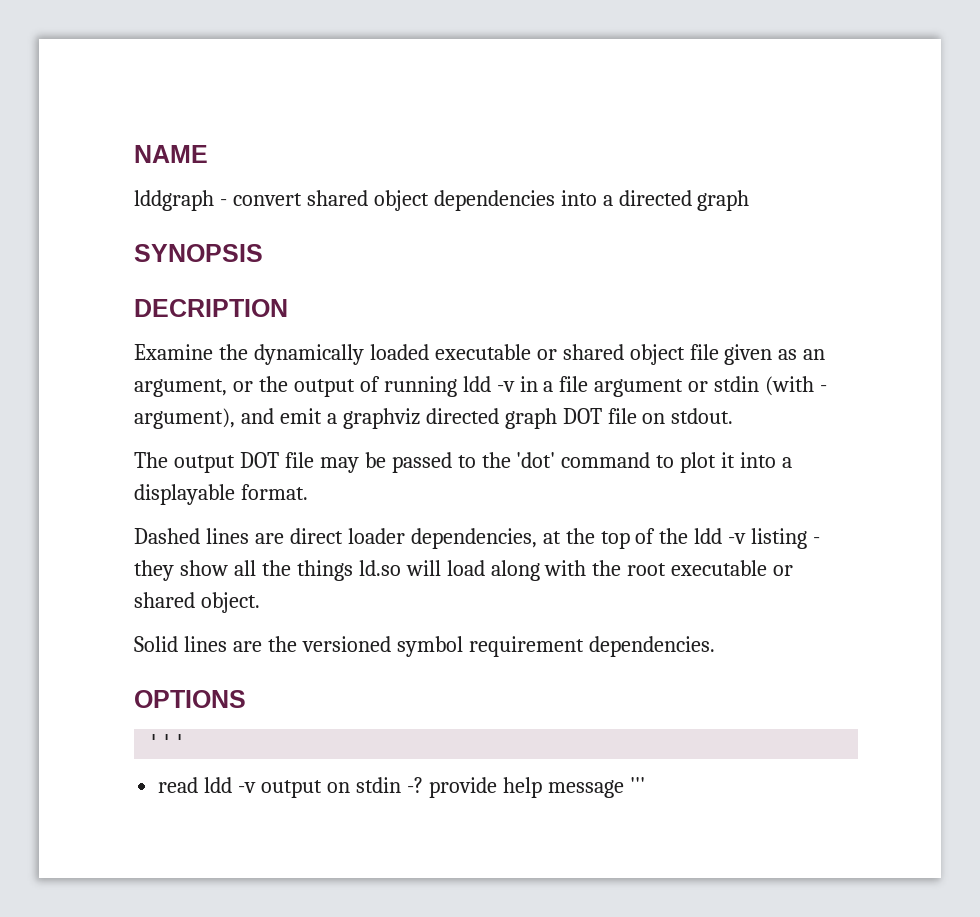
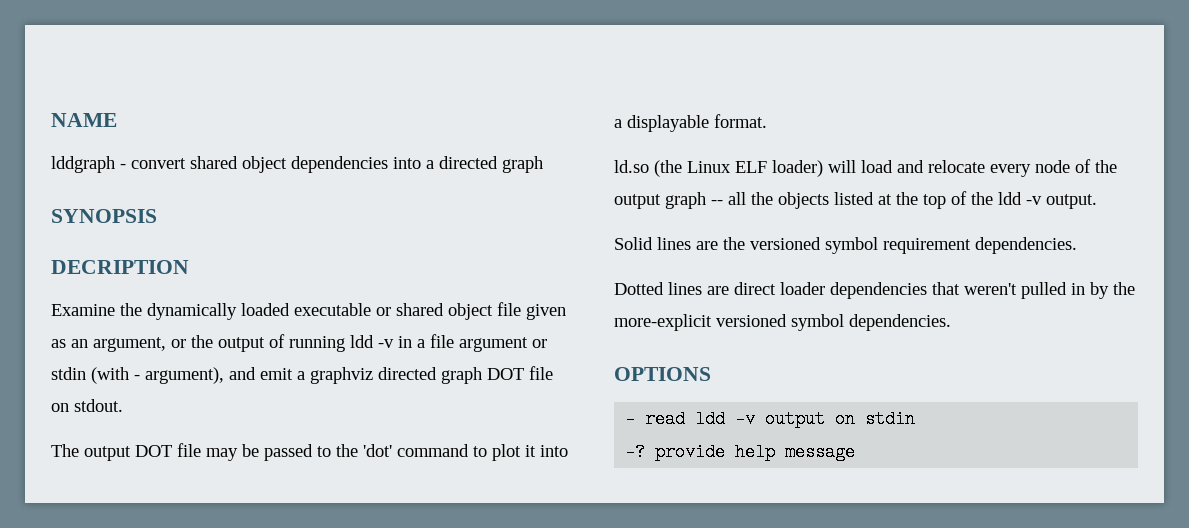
[134,528,537,549] Dashed lines are direct loader dependencies, -> [614,159,1117,177] [614,192,874,209] ld.so (the Linux ELF loader) will load and relocate every node of the output graph -- all the objects listed
[751,528,821,549] [134,560,794,581] [134,592,260,613] listing - they show all the things ld.so will load along with the root executable or shared object. -> [1046,194,1097,209] output.
(715, 646) none -> [614,282,1135,299] [614,314,951,331] // Dotted lines are direct loader dependencies that weren't pulled in by the more-explicit versioned symbol dependencies.
[147,734,187,750] ''' // -> [625,410,636,428] -
(401, 785) none -> (916, 419) //
[629,777,645,793] ''' -> (856, 452) none

